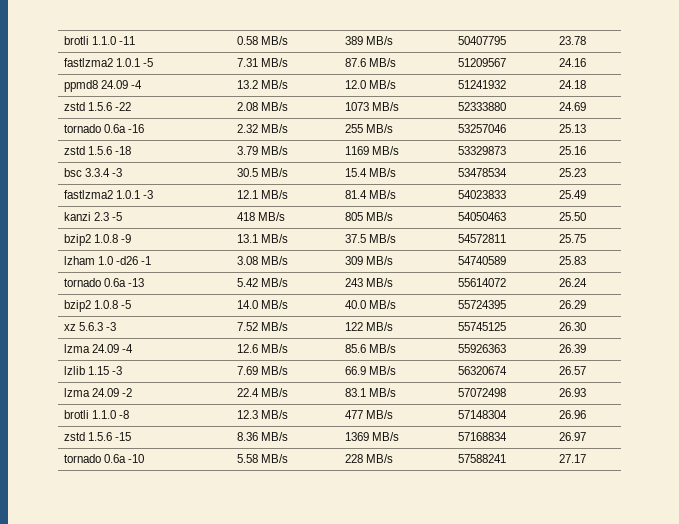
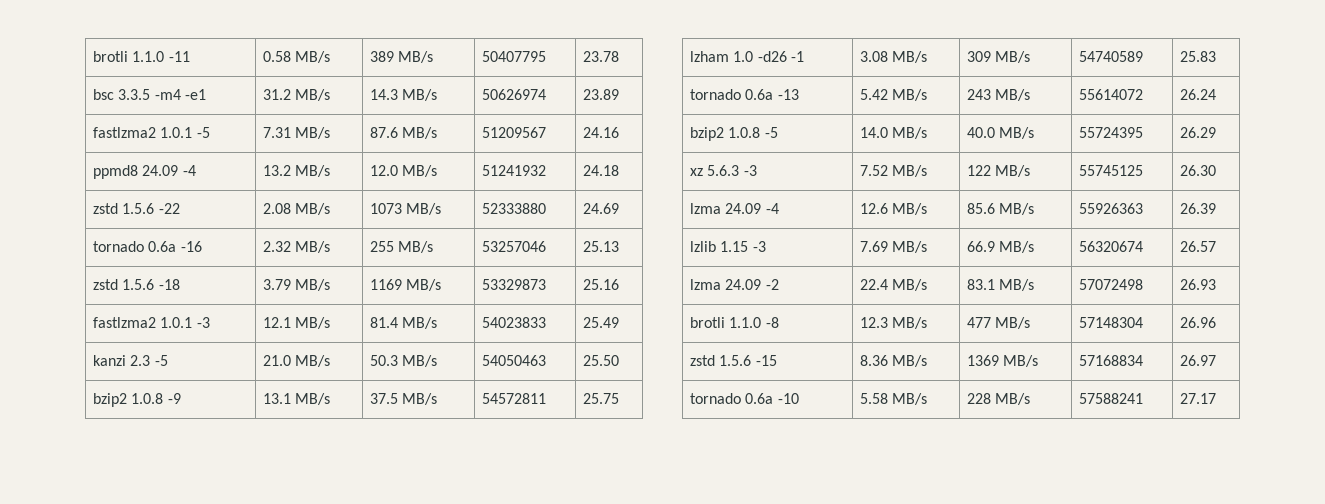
(586, 40) none -> [92,89,206,100] [262,89,331,101] [369,89,438,101] [481,89,546,100] [582,89,619,100] // bsc 3.3.5 -m4 -e1 | 31.2 MB/s | 14.3 MB/s | 50626974 | 23.89
[63,168,123,177] [236,168,288,177] [344,168,396,177] [457,168,507,177] [558,168,586,177] // bsc 3.3.4 -3 | 30.5 MB/s | 15.4 MB/s | 53478534 | 25.23 -> (619, 284) none
[236,212,285,221] [344,212,363,221] 418 MB/s | 805 -> [262,355,331,367] [369,355,398,366] 21.0 MB/s | 50.3

